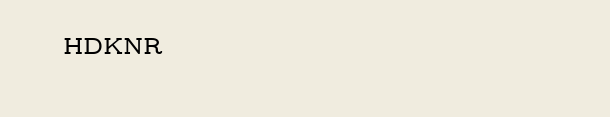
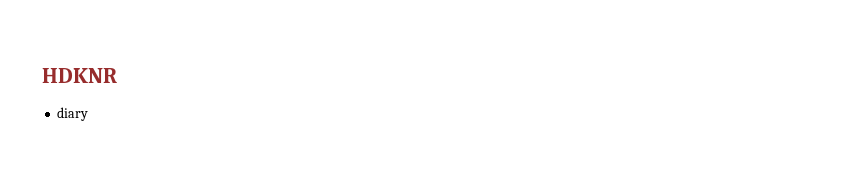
(163, 46) none -> [57,107,89,121] // diary

